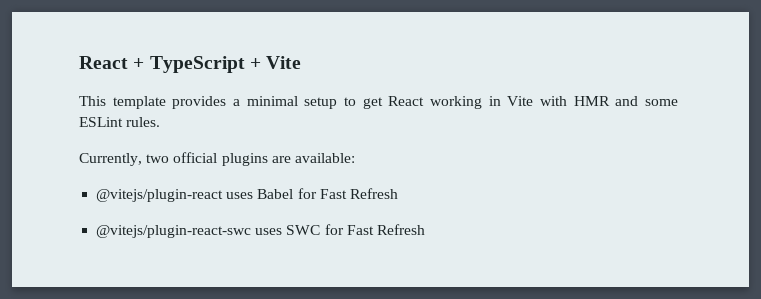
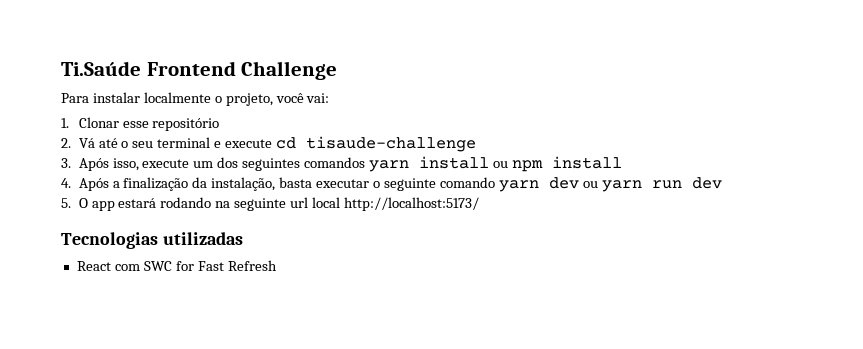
[79,56,302,73] [79,96,678,109] [79,117,161,127] [79,152,355,166] [96,188,398,202] [96,225,283,238] React + TypeScript + Vite // This template provides a minimal setup to get React working in Vite with HMR and some ESLint rules. // Currently, two official plugins are available: // @vitejs/plugin-react uses Babel for Fast Refresh // @vitejs/plugin-react-swc uses -> [61,61,338,80] [61,92,330,106] [61,117,220,131] [61,136,477,152] [61,156,622,172] [61,177,722,192] [61,197,479,211] [61,232,243,249] [76,261,140,271] Ti.Saúde Frontend Challenge // Para instalar localmente o projeto, você vai: // 1. Clonar esse repositório // 2. Vá até o seu terminal e execute cd tisaude-challenge // 3. Após isso, execute um dos seguintes comandos yarn install ou npm install // 4. Após a finalização da instalação, basta executar o seguinte comando yarn dev ou yarn run dev // 5. O app estará rodando na seguinte url local http://localhost:5173/ // Tecnologias utilizadas // React com

